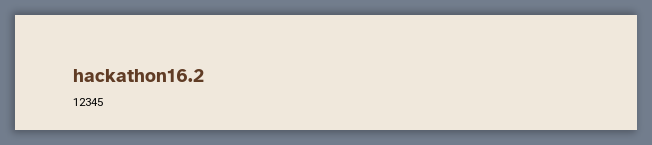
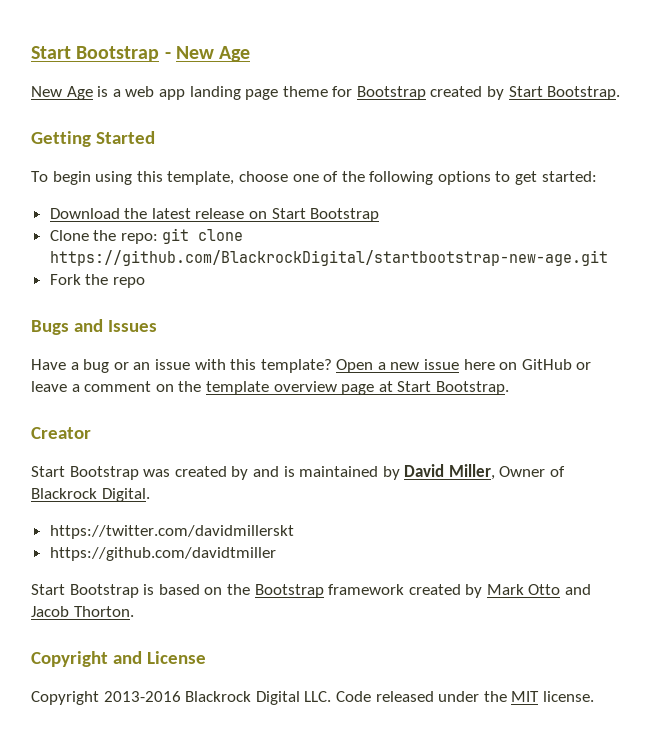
[73,69,204,82] [73,98,103,106] hackathon16.2 // 12345 -> [31,46,251,62] [31,86,621,100] [31,131,155,147] [31,171,597,185] [49,208,380,222] [49,228,244,244] [49,250,608,266] [49,274,145,288] [31,319,157,335] [31,359,592,373] [31,381,509,395] [31,427,91,439] [31,464,566,480] [31,488,150,502] [49,525,294,539] [49,547,276,561] [31,584,592,598] [31,606,134,617] [31,651,206,667] [31,691,594,705] Start Bootstrap - New Age // New Age is a web app landing page theme for Bootstrap created by Start Bootstrap. // Getting Started // To begin using this template, choose one of the following options to get started: // Download the latest release on Start Bootstrap // Clone the repo: git clone https://github.com/BlackrockDigital/startbootstrap-new-age.git // Fork the repo // Bugs and Issues // Have a bug or an issue with this template? Open a new issue here on GitHub or leave a comment on the template overview page at Start Bootstrap. // Creator // Start Bootstrap was created by and is maintained by David Miller, Owner of Blackrock Digital. // https://twitter.com/davidmillerskt // https://github.com/davidtmiller // Start Bootstrap is based on the Bootstrap framework created by Mark Otto and Jacob Thorton. // Copyright and License // Copyright 2013-2016 Blackrock Digital LLC. Code released under the MIT license.

